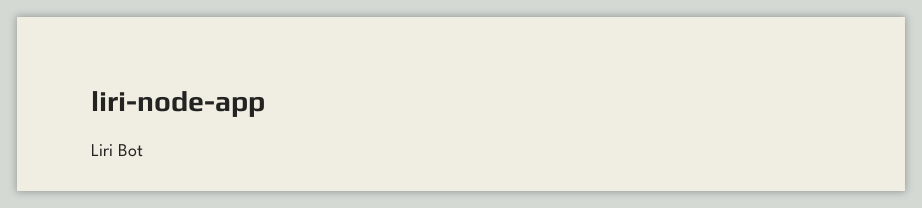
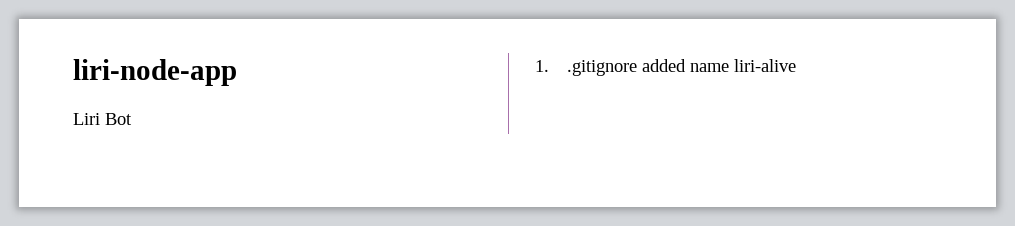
(143, 150) none -> [535,59,797,76] // 1. .gitignore added name liri-alive

